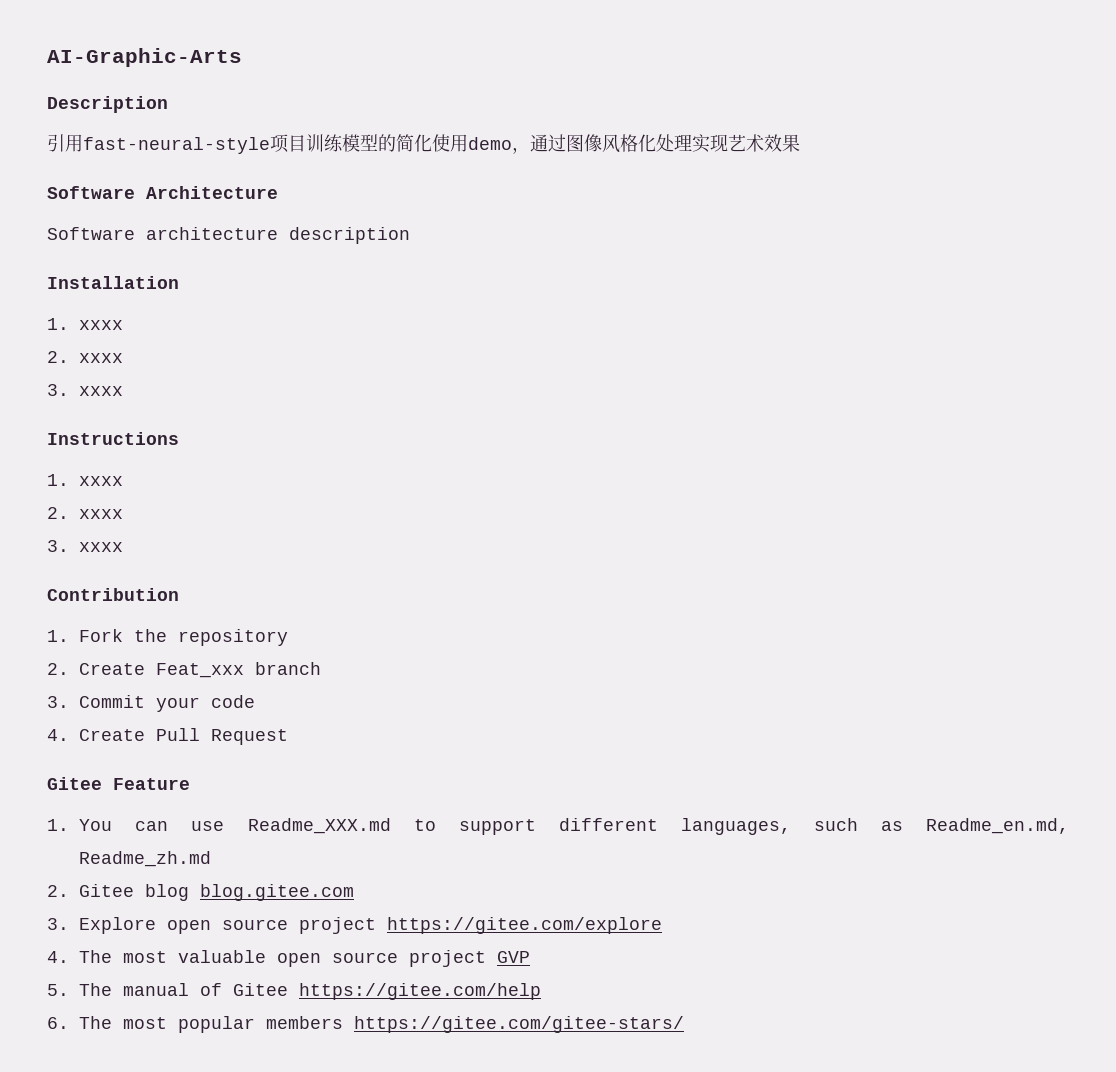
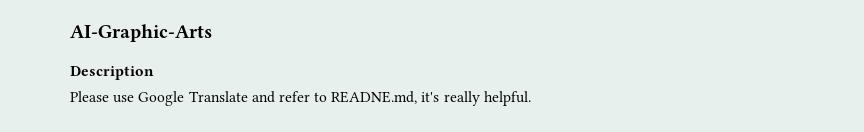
[47,134,800,154] [47,186,278,199] [47,227,410,244] [47,276,179,289] [47,318,124,330] [47,351,124,363] [47,384,124,396] [47,432,179,445] [47,474,124,486] [47,507,124,519] [47,540,124,552] [47,588,179,601] [47,629,289,646] [47,662,322,678] [47,695,256,712] [47,728,289,745] [47,777,190,790] [47,818,1069,835] [79,851,212,867] [47,884,355,901] [47,917,663,934] [47,950,531,967] [47,983,542,1000] [47,1016,685,1033] 引用fast-neural-style项目训练模型的简化使用demo，通过图像风格化处理实现艺术效果 // Software Architecture // Software architecture description // Installation // 1. xxxx // 2. xxxx // 3. xxxx // Instructions // 1. xxxx // 2. xxxx // 3. xxxx // Contribution // 1. Fork the repository // 2. Create Feat_xxx branch // 3. Commit your code // 4. Create Pull Request // Gitee Feature // 1. You can use Readme_XXX.md to support different languages, such as Readme_en.md, Readme_zh.md // 2. Gitee blog blog.gitee.com // 3. Explore open source project https://gitee.com/explore // 4. The most valuable open source project GVP // 5. The manual of Gitee https://gitee.com/help // 6. The most popular members https://gitee.com/gitee-stars/ -> [70,91,531,106] Please use Google Translate and refer to READNE.md, it's really helpful.

